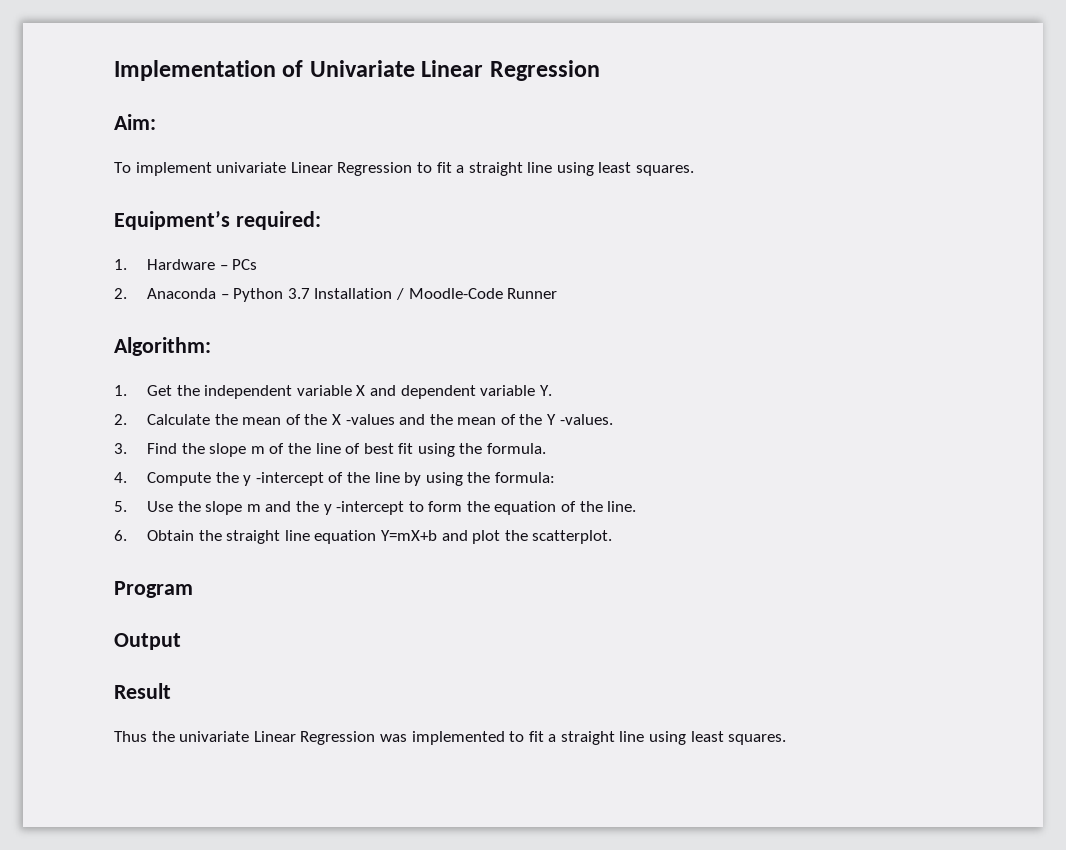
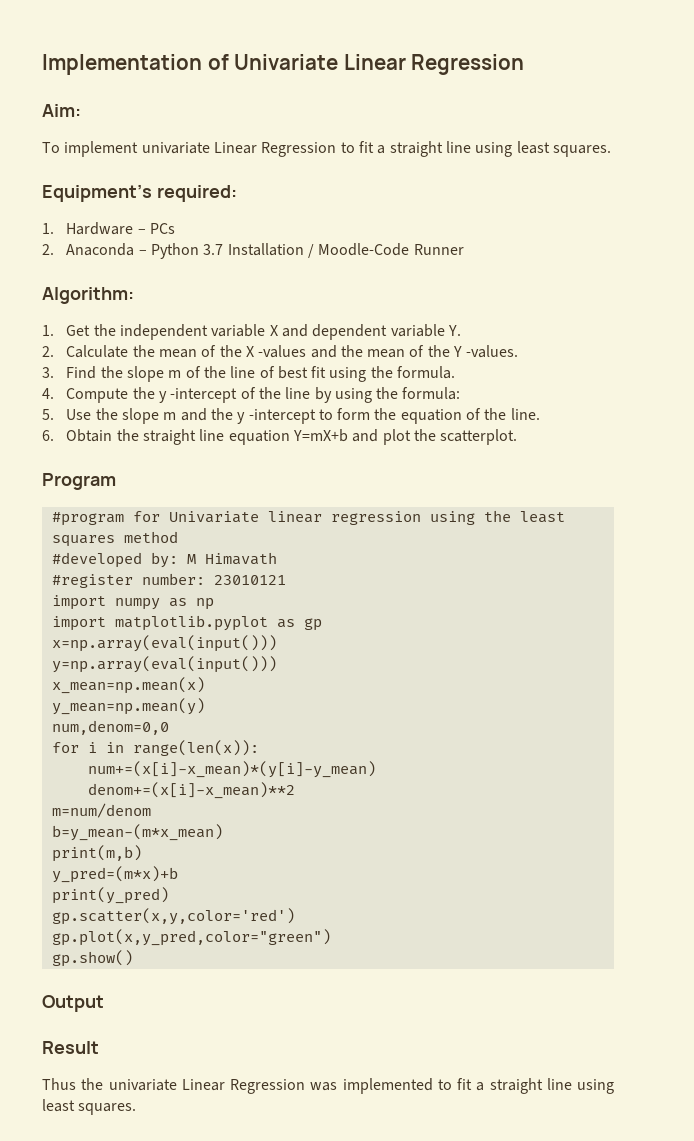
(193, 589) none -> [51,510,565,526] [51,531,178,547] [51,552,277,568] [51,573,286,588] [51,595,214,610] [51,615,322,631] [51,635,277,652] [51,656,277,673] [51,677,205,694] [51,698,205,715] [51,720,169,735] [51,740,259,756] [87,761,376,778] [87,782,295,799] [51,803,151,818] [51,824,223,841] [51,845,142,862] [51,866,178,883] [51,887,169,904] [51,908,295,925] [51,929,331,946] [51,950,133,967] // #program for Univariate linear regression using the least squares method // #developed by: M Himavath // #register number: 23010121 // import numpy as np // import matplotlib.pyplot as gp // x=np.array(eval(input())) // y=np.array(eval(input())) // x_mean=np.mean(x) // y_mean=np.mean(y) // num,denom=0,0 // for i in range(len(x)): // num+=(x[i]-x_mean)*(y[i]-y_mean) // denom+=(x[i]-x_mean)**2 // m=num/denom // b=y_mean-(m*x_mean) // print(m,b) // y_pred=(m*x)+b // print(y_pred) // gp.scatter(x,y,color='red') // gp.plot(x,y_pred,color="green") // gp.show()

